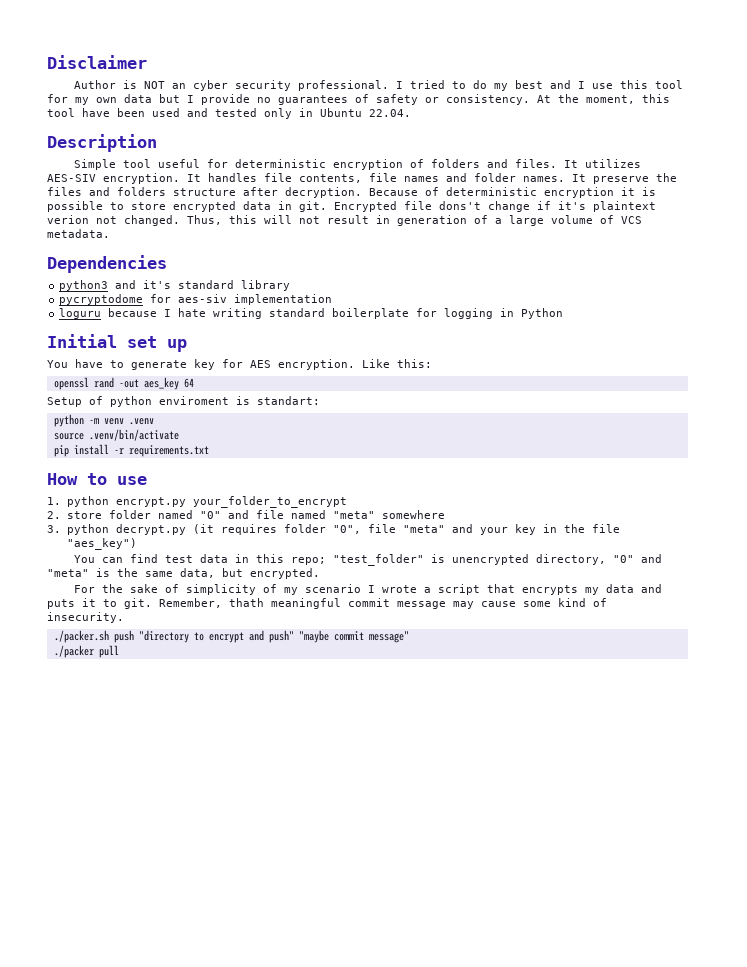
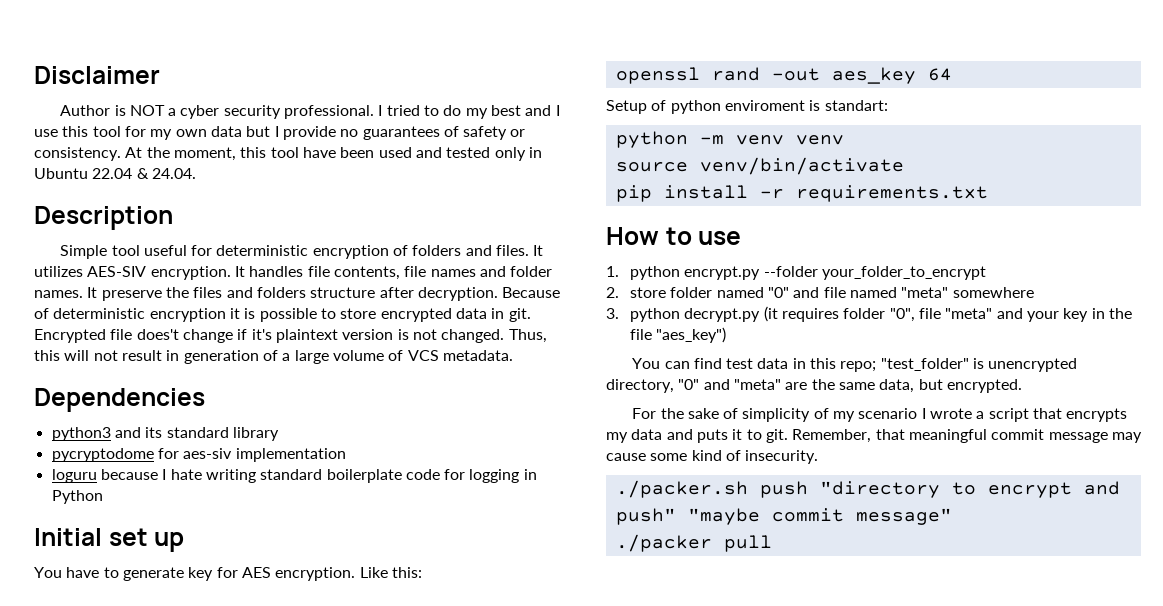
[172,83,187,89] an -> [168,108,177,116] a
[369,109,411,117] 22.04. -> [92,168,196,179] 22.04 & 24.04.
[439,201,481,210] dons't -> [136,329,179,340] does't
[47,215,89,224] verion -> [342,329,409,340] version is
[143,280,172,289] it's -> [145,427,163,438] its
(410, 313) none -> [405,469,440,480] code
[128,418,154,425] .venv -> [795,135,844,145] venv
[88,429,179,441] .venv/bin/activate -> [699,157,904,175] venv/bin/activate
(186, 502) none -> [763,266,818,277] --folder
[96,568,110,577] is -> [785,382,808,390] are
[229,598,264,607] thath -> [875,429,905,440] that

